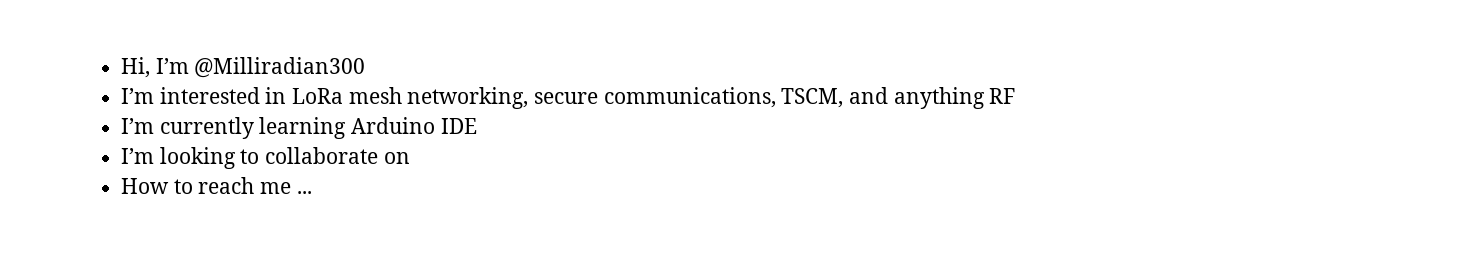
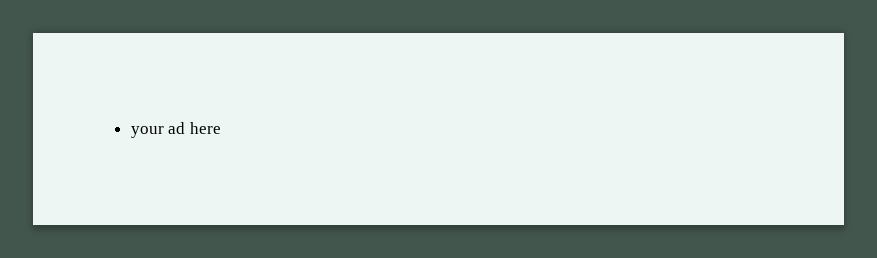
[121,57,366,78] [121,87,1016,109] [121,117,477,139] [121,147,410,169] [121,177,312,194] Hi, I’m @Milliradian300 // I’m interested in LoRa mesh networking, secure communications, TSCM, and anything RF // I’m currently learning Arduino IDE // I’m looking to collaborate on // How to reach me ... -> [130,122,221,138] your ad here

